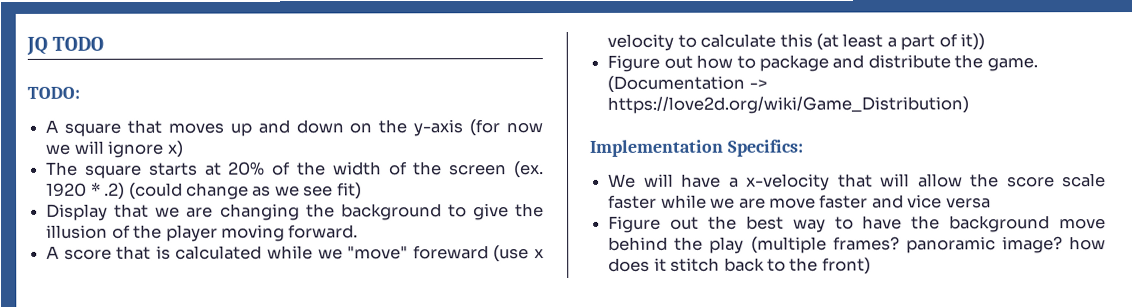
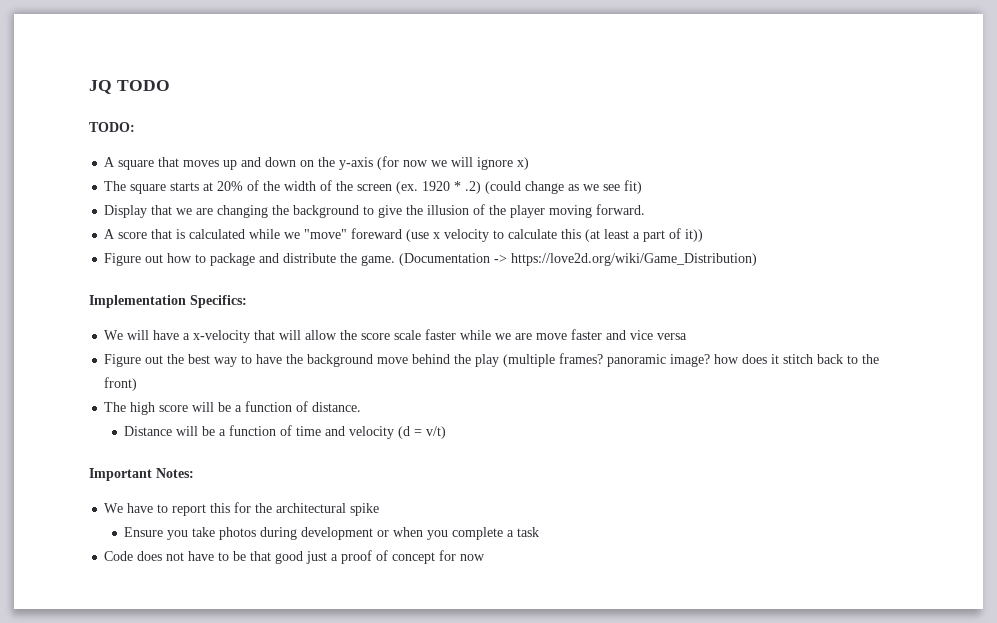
(871, 266) none -> [104,401,362,415] [124,425,447,439] [89,468,194,481] [104,502,380,516] [124,527,540,540] [104,550,486,564] // The high score will be a function of distance. // Distance will be a function of time and velocity (d = v/t) // Important Notes: // We have to report this for the architectural spike // Ensure you take photos during development or when you complete a task // Code does not have to be that good just a proof of concept for now

